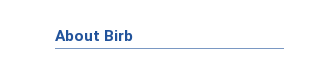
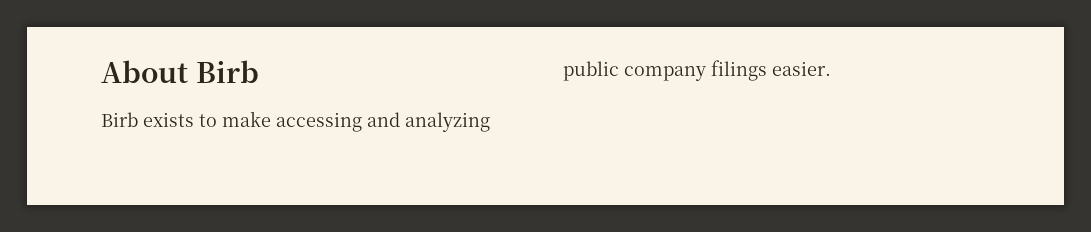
(134, 35) none -> [101,111,490,132] [563,60,831,81] // Birb exists to make accessing and analyzing public company filings easier.

